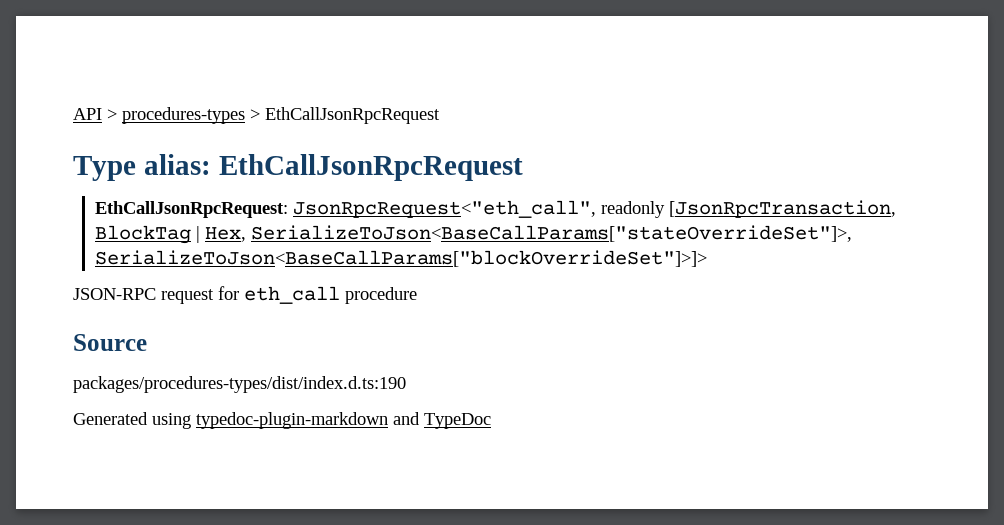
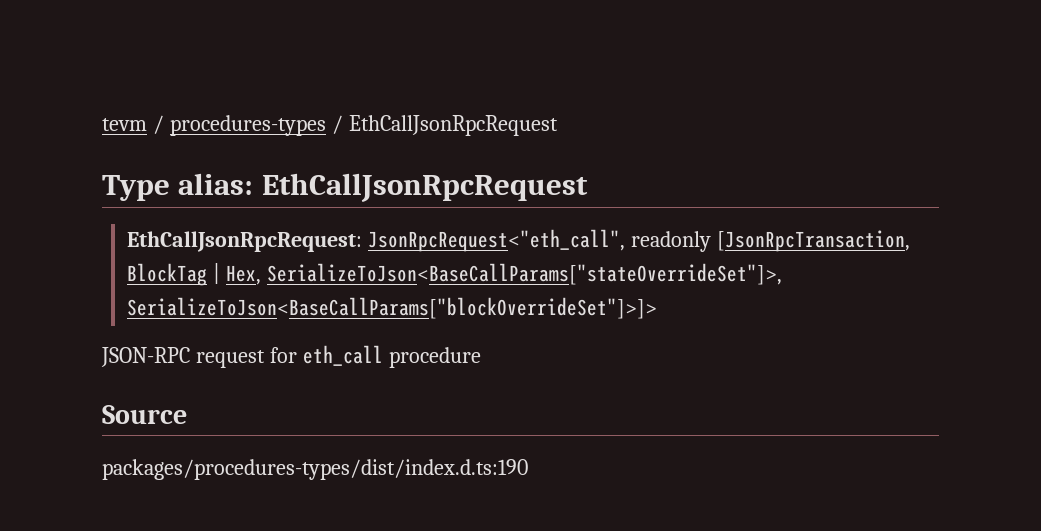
[73,107,260,124] API > procedures-types > -> [102,115,343,136] tevm / procedures-types /
[73,412,491,429] // Generated using typedoc-plugin-markdown and TypeDoc -> (528, 469) none

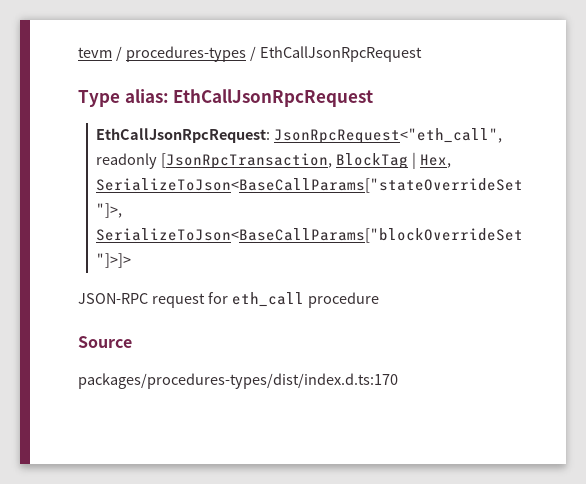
[102,459,528,480] packages/procedures-types/dist/index.d.ts:190 -> [78,373,398,389] packages/procedures-types/dist/index.d.ts:170

